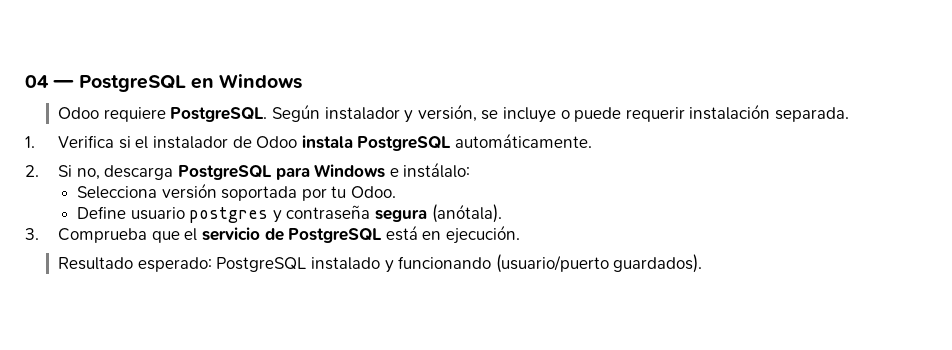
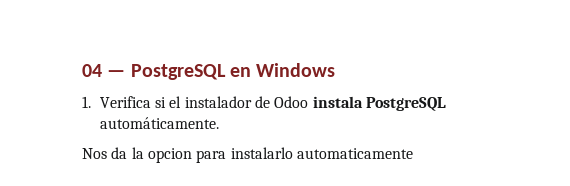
[58,104,849,123] // Odoo requiere PostgreSQL. Según instalador y versión, se incluye o puede requerir instalación separada. -> (336, 70) none
[25,162,471,180] [76,183,396,201] [76,204,502,223] [25,225,521,244] [58,254,703,273] 2. Si no, descarga PostgreSQL para Windows e instálalo: // Selecciona versión soportada por tu Odoo. // Define usuario postgres y contraseña segura (anótala). // 3. Comprueba que el servicio de PostgreSQL está en ejecución. // Resultado esperado: PostgreSQL instalado y funcionando (usuario/puerto guardados). -> [82,147,413,163] Nos da la opcion para instalarlo automaticamente

